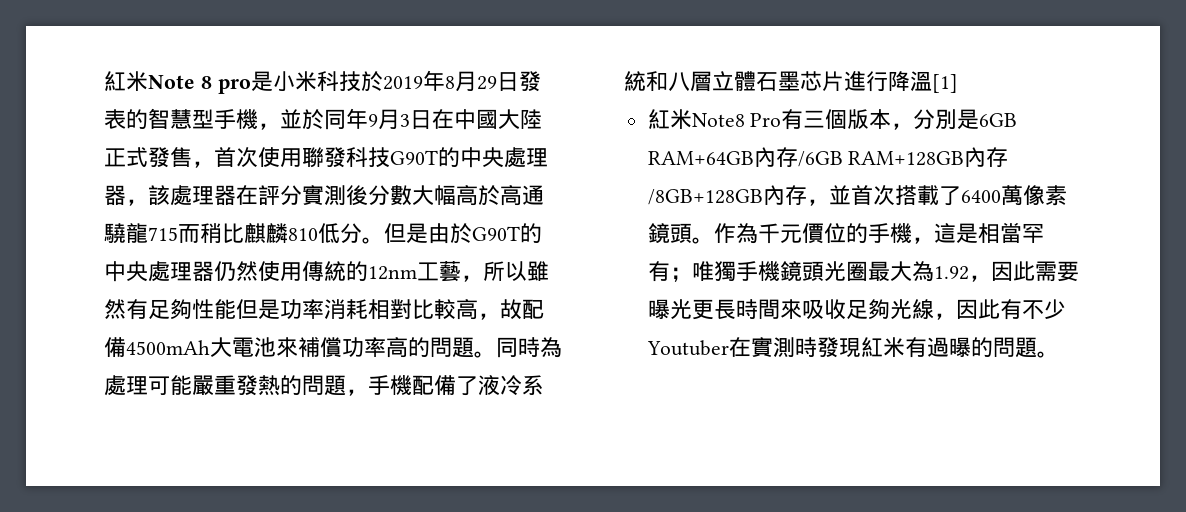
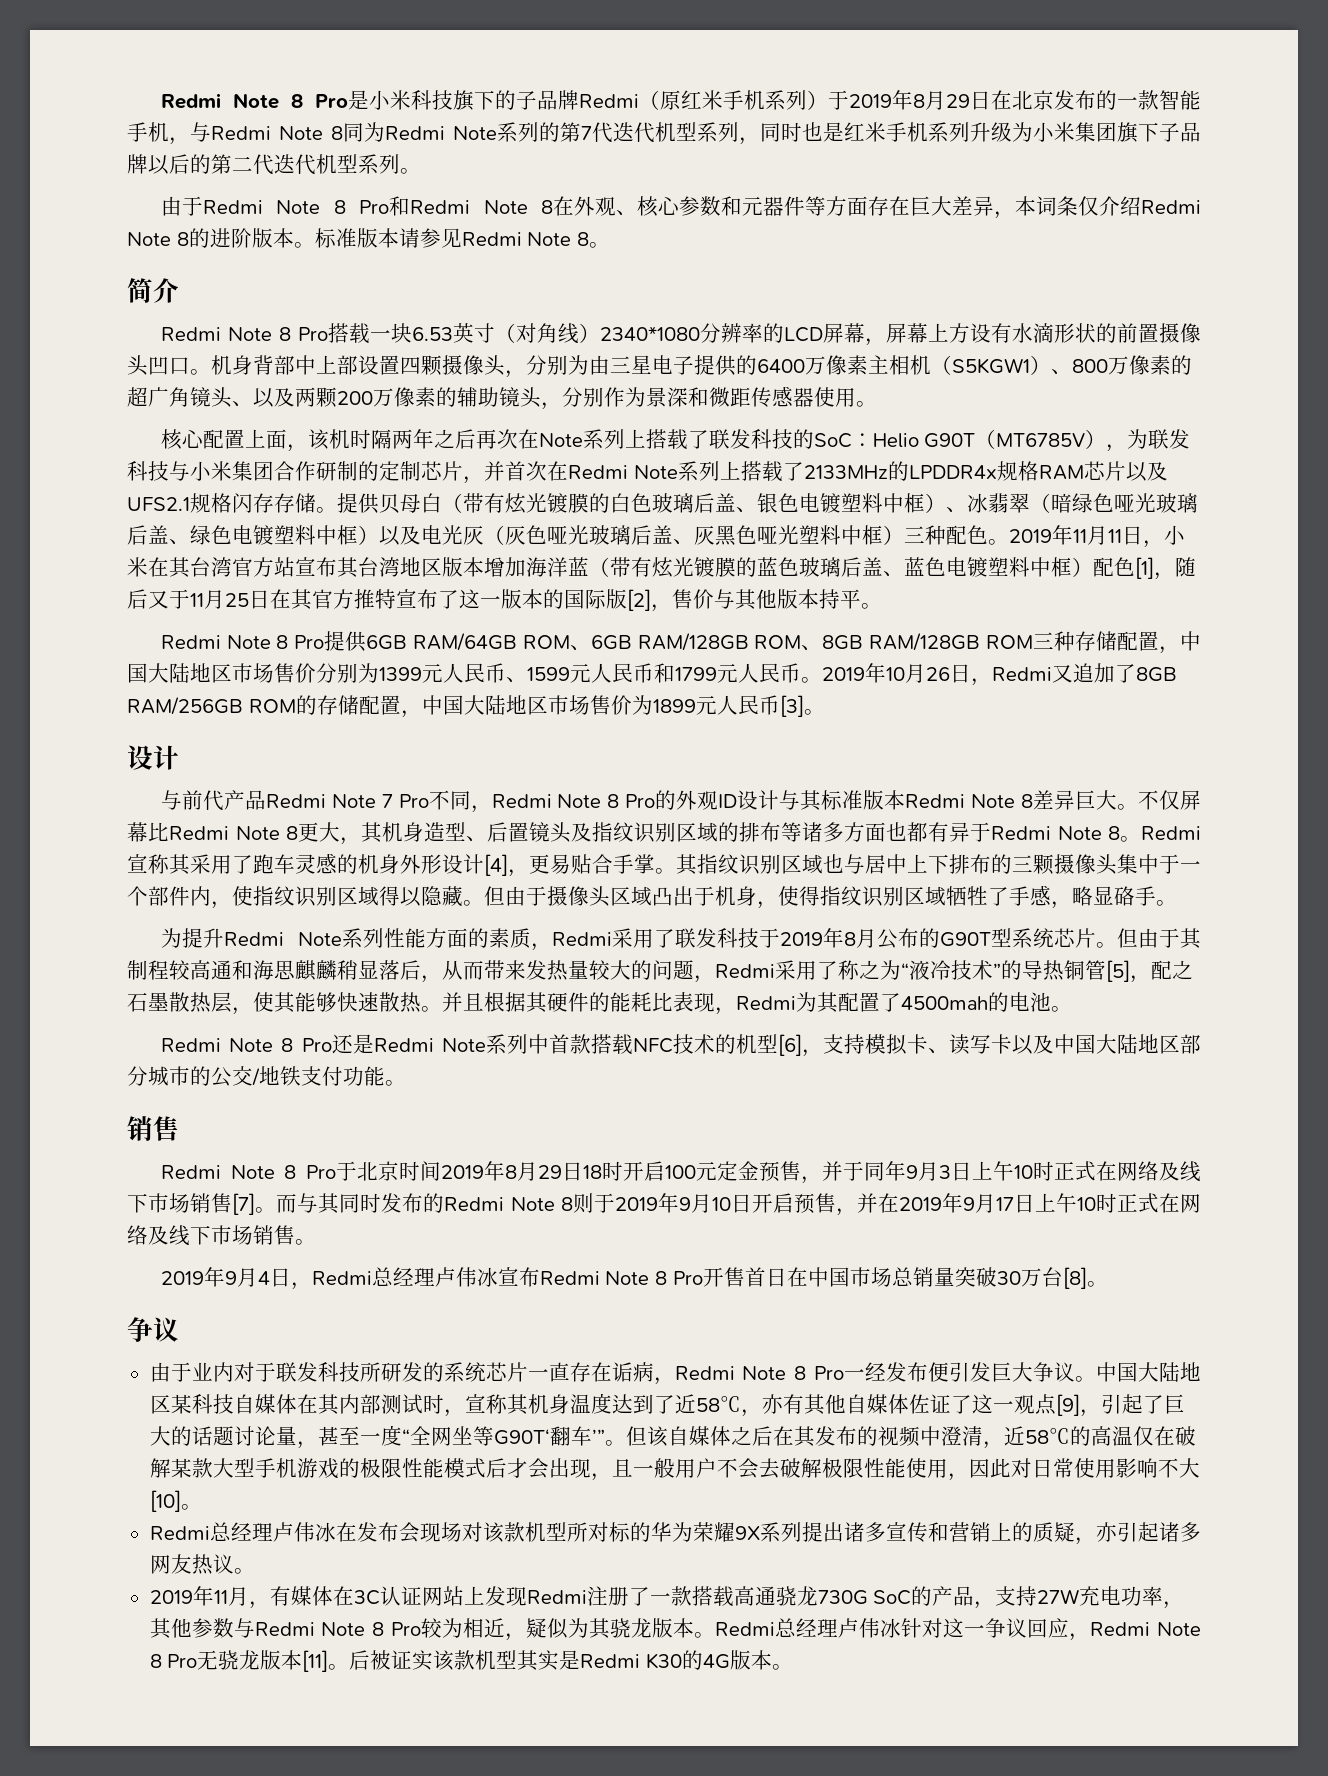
[104,71,251,94] 紅米Note 8 pro -> [160,93,348,109] Redmi Note 8 Pro
[360,70,541,92] [104,108,542,130] [104,147,548,168] [104,185,544,206] [104,223,542,244] [104,261,549,282] [104,299,544,320] [104,336,562,358] [104,375,544,396] [624,70,958,93] [647,109,1018,130] [647,147,1009,167] [647,185,1067,206] [647,222,1044,244] [647,261,1079,282] [647,299,1066,320] [646,337,1037,358] 於2019年8月29日發表的智慧型手機，並於同年9月3日在中國大陸正式發售，首次使用聯發科技G90T的中央處理器，該處理器在評分實測後分數大幅高於高通驍龍715而稍比麒麟810低分。但是由於G90T的中央處理器仍然使用傳統的12nm工藝，所以雖然有足夠性能但是功率消耗相對比較高，故配備4500mAh大電池來補償功率高的問題。同時為處理可能嚴重發熱的問題，手機配備了液冷系統和八層立體石墨芯片進行降溫[1] // 紅米Note8 Pro有三個版本，分別是6GB RAM+64GB內存/6GB RAM+128GB內存/8GB+128GB內存，並首次搭載了6400萬像素鏡頭。作為千元價位的手機，這是相當罕有；唯獨手機鏡頭光圈最大為1.92，因此需要曝光更長時間來吸收足夠光線，因此有不少Youtuber在實測時發現紅米有過曝的問題 -> [452,90,1201,111] [127,122,1201,145] [127,154,421,175] [160,196,1201,219] [127,228,610,248] [127,278,179,303] [160,323,1201,346] [127,355,1192,378] [127,386,877,410] [160,429,1191,452] [127,461,1168,484] [127,493,1198,514] [127,525,1185,548] [127,557,1196,580] [127,589,882,612] [160,631,1201,654] [127,663,1177,686] [127,695,825,718] [127,745,179,770] [160,790,1201,813] [127,822,1201,845] [127,853,1201,877] [127,885,1177,909] [160,928,1202,951] [127,960,1193,983] [127,992,1072,1015] [160,1034,1201,1057] [127,1066,406,1087] [127,1116,179,1141] [160,1161,1201,1184] [127,1193,1201,1216] [127,1225,316,1246] [160,1267,1108,1290] [127,1317,179,1342] [149,1362,1201,1385] [149,1393,1185,1417] [149,1425,1196,1449] [149,1458,1200,1481] [149,1490,202,1512] [149,1522,1201,1545] [149,1554,255,1575] [149,1586,1185,1609] [149,1618,1201,1641] [149,1650,772,1672] 旗下的子品牌Redmi（原红米手机系列）于2019年8月29日在北京发布的一款智能手机，与Redmi Note 8同为Redmi Note系列的第7代迭代机型系列，同时也是红米手机系列升级为小米集团旗下子品牌以后的第二代迭代机型系列。 // 由于Redmi Note 8 Pro和Redmi Note 8在外观、核心参数和元器件等方面存在巨大差异，本词条仅介绍Redmi Note 8的进阶版本。标准版本请参见Redmi Note 8。 // 简介 // Redmi Note 8 Pro搭载一块6.53英寸（对角线）2340*1080分辨率的LCD屏幕，屏幕上方设有水滴形状的前置摄像头凹口。机身背部中上部设置四颗摄像头，分别为由三星电子提供的6400万像素主相机（S5KGW1）、800万像素的超广角镜头、以及两颗200万像素的辅助镜头，分别作为景深和微距传感器使用。 // 核心配置上面，该机时隔两年之后再次在Note系列上搭载了联发科技的SoC：Helio G90T（MT6785V），为联发科技与小米集团合作研制的定制芯片，并首次在Redmi Note系列上搭载了2133MHz的LPDDR4x规格RAM芯片以及UFS2.1规格闪存存储。提供贝母白（带有炫光镀膜的白色玻璃后盖、银色电镀塑料中框）、冰翡翠（暗绿色哑光玻璃后盖、绿色电镀塑料中框）以及电光灰（灰色哑光玻璃后盖、灰黑色哑光塑料中框）三种配色。2019年11月11日，小米在其台湾官方站宣布其台湾地区版本增加海洋蓝（带有炫光镀膜的蓝色玻璃后盖、蓝色电镀塑料中框）配色[1]，随后又于11月25日在其官方推特宣布了这一版本的国际版[2]，售价与其他版本持平。 // Redmi Note 8 Pro提供6GB RAM/64GB ROM、6GB RAM/128GB ROM、8GB RAM/128GB ROM三种存储配置，中国大陆地区市场售价分别为1399元人民币、1599元人民币和1799元人民币。2019年10月26日，Redmi又追加了8GB RAM/256GB ROM的存储配置，中国大陆地区市场售价为1899元人民币[3]。 // 设计 // 与前代产品Redmi Note 7 Pro不同，Redmi Note 8 Pro的外观ID设计与其标准版本Redmi Note 8差异巨大。不仅屏幕比Redmi Note 8更大，其机身造型、后置镜头及指纹识别区域的排布等诸多方面也都有异于Redmi Note 8。Redmi宣称其采用了跑车灵感的机身外形设计[4]，更易贴合手掌。其指纹识别区域也与居中上下排布的三颗摄像头集中于一个部件内，使指纹识别区域得以隐藏。但由于摄像头区域凸出于机身，使得指纹识别区域牺牲了手感，略显硌手。 // 为提升Redmi Note系列性能方面的素质，Redmi采用了联发科技于2019年8月公布的G90T型系统芯片。但由于其制程较高通和海思麒麟稍显落后，从而带来发热量较大的问题，Redmi采用了称之为“液冷技术”的导热铜管[5]，配之石墨散热层，使其能够快速散热。并且根据其硬件的能耗比表现，Redmi为其配置了4500mah的电池。 // Redmi Note 8 Pro还是Redmi Note系列中首款搭载NFC技术的机型[6]，支持模拟卡、读写卡以及中国大陆地区部分城市的公交/地铁支付功能。 // 销售 // Redmi Note 8 Pro于北京时间2019年8月29日18时开启100元定金预售，并于同年9月3日上午10时正式在网络及线下市场销售[7]。而与其同时发布的Redmi Note 8则于2019年9月10日开启预售，并在2019年9月17日上午10时正式在网络及线下市场销售。 // 2019年9月4日，Redmi总经理卢伟冰宣布Redmi Note 8 Pro开售首日在中国市场总销量突破30万台[8]。 // 争议 // 由于业内对于联发科技所研发的系统芯片一直存在诟病，Redmi Note 8 Pro一经发布便引发巨大争议。中国大陆地区某科技自媒体在其内部测试时，宣称其机身温度达到了近58℃，亦有其他自媒体佐证了这一观点[9]，引起了巨大的话题讨论量，甚至一度“全网坐等G90T‘翻车’”。但该自媒体之后在其发布的视频中澄清，近58℃的高温仅在破解某款大型手机游戏的极限性能模式后才会出现，且一般用户不会去破解极限性能使用，因此对日常使用影响不大[10]。 // Redmi总经理卢伟冰在发布会现场对该款机型所对标的华为荣耀9X系列提出诸多宣传和营销上的质疑，亦引起诸多网友热议。 // 2019年11月，有媒体在3C认证网站上发现Redmi注册了一款搭载高通骁龙730G SoC的产品，支持27W充电功率，其他参数与Redmi Note 8 Pro较为相近，疑似为其骁龙版本。Redmi总经理卢伟冰针对这一争议回应，Redmi Note 8 Pro无骁龙版本[11]。后被证实该款机型其实是Redmi K30的4G版本

